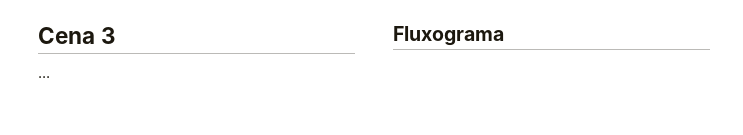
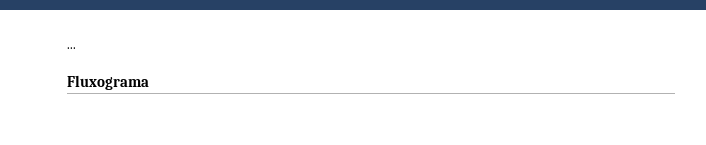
[38,27,117,44] Cena 3 // -> (67, 48) none

